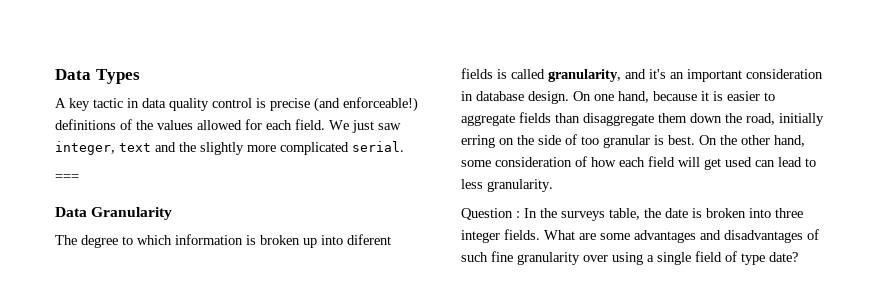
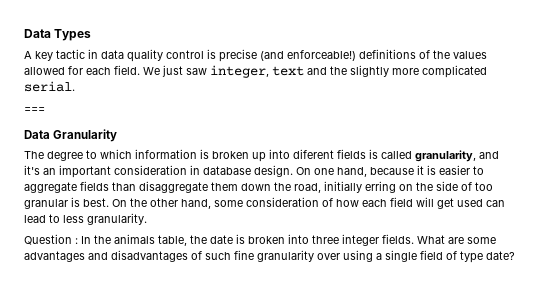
[561,211,605,221] surveys -> [114,234,155,244] animals

